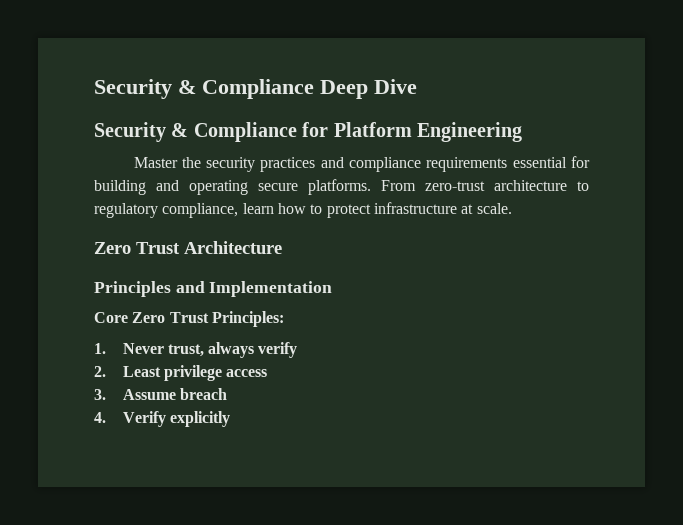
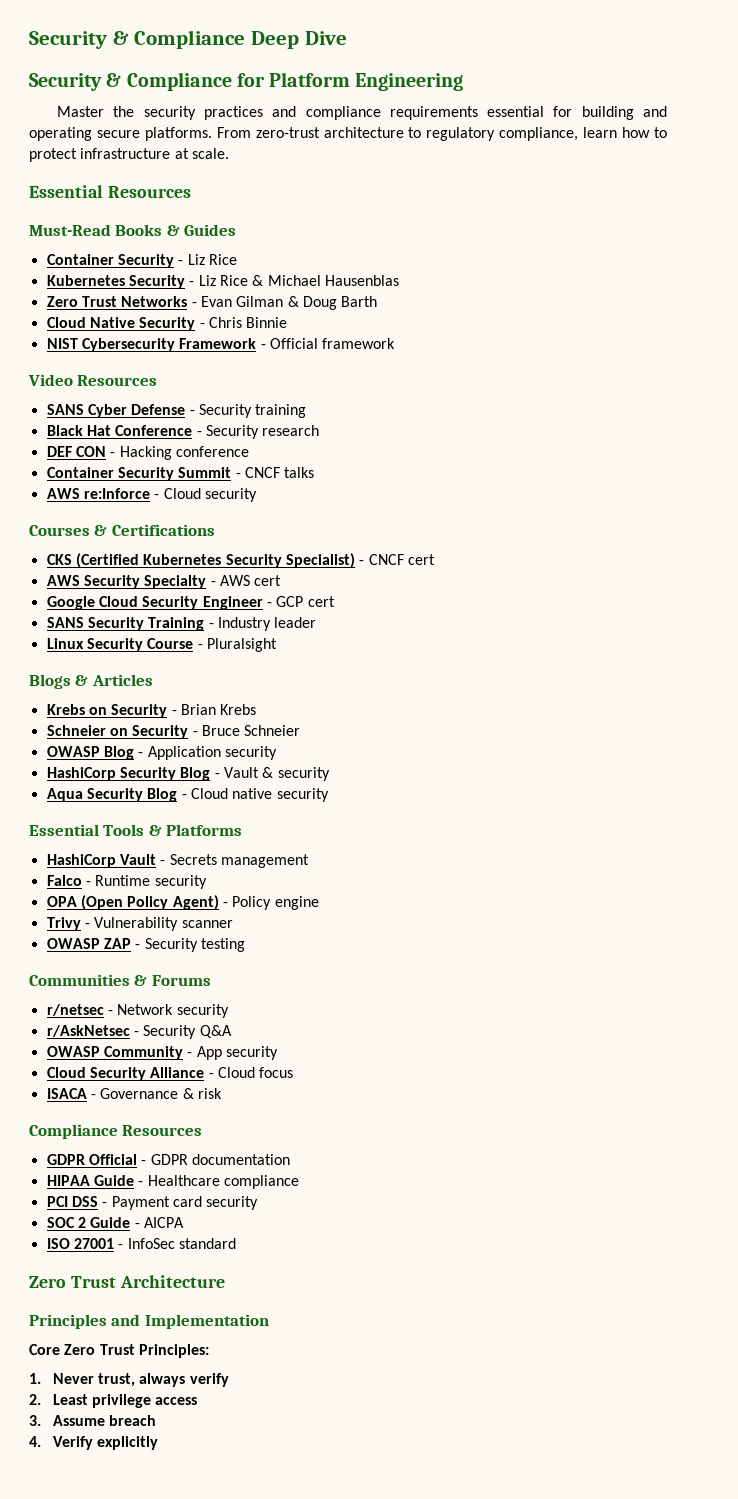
(512, 208) none -> [29,185,191,198] [29,224,237,236] [46,254,237,268] [46,275,399,289] [46,296,378,310] [46,317,288,331] [46,338,396,352] [28,374,158,386] [46,404,307,418] [46,425,320,439] [46,446,249,460] [46,467,315,481] [46,488,257,502] [29,524,215,536] [46,553,435,568] [46,575,282,589] [46,596,335,610] [46,617,317,631] [46,638,277,652] [29,674,153,689] [46,704,257,718] [46,725,301,739] [46,746,277,760] [46,767,330,781] [46,788,329,802] [29,824,243,836] [46,854,309,868] [46,875,207,889] [46,895,319,910] [46,917,233,931] [46,938,245,952] [29,974,211,986] [46,1004,229,1018] [46,1025,232,1039] [46,1046,278,1060] [46,1067,294,1081] [46,1088,222,1099] [29,1124,203,1139] [46,1154,290,1165] [46,1175,299,1189] [46,1196,259,1210] [46,1217,184,1228] [46,1238,236,1249] // Essential Resources // Must-Read Books & Guides // Container Security - Liz Rice // Kubernetes Security - Liz Rice & Michael Hausenblas // Zero Trust Networks - Evan Gilman & Doug Barth // Cloud Native Security - Chris Binnie // NIST Cybersecurity Framework - Official framework // Video Resources // SANS Cyber Defense - Security training // Black Hat Conference - Security research // DEF CON - Hacking conference // Container Security Summit - CNCF talks // AWS re:Inforce - Cloud security // Courses & Certifications // CKS (Certified Kubernetes Security Specialist) - CNCF cert // AWS Security Specialty - AWS cert // Google Cloud Security Engineer - GCP cert // SANS Security Training - Industry leader // Linux Security Course - Pluralsight // Blogs & Articles // Krebs on Security - Brian Krebs // Schneier on Security - Bruce Schneier // OWASP Blog - Application security // HashiCorp Security Blog - Vault & security // Aqua Security Blog - Cloud native security // Essential Tools & Platforms // HashiCorp Vault - Secrets management // Falco - Runtime security // OPA (Open Policy Agent) - Policy engine // Trivy - Vulnerability scanner // OWASP ZAP - Security testing // Communities & Forums // r/netsec - Network security // r/AskNetsec - Security Q&A // OWASP Community - App security // Cloud Security Alliance - Cloud focus // ISACA - Governance & risk // Compliance Resources // GDPR Official - GDPR documentation // HIPAA Guide - Healthcare compliance // PCI DSS - Payment card security // SOC 2 Guide - AICPA // ISO 27001 - InfoSec standard

